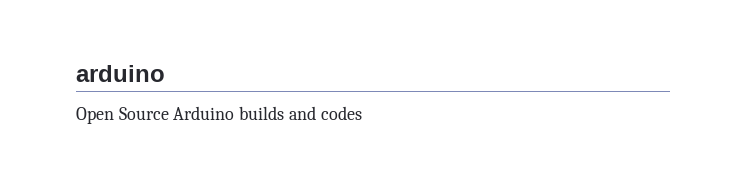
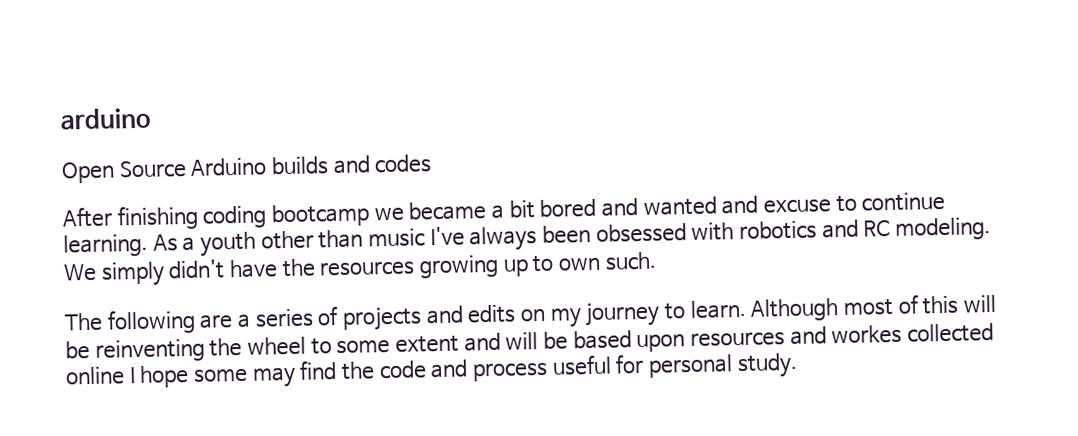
(362, 113) none -> [62,191,946,231] [63,217,992,258] [63,251,657,287] [64,294,997,335] [65,322,994,363] [65,352,798,388] // After finishing coding bootcamp we became a bit bored and wanted and excuse to continue learning. As a youth other than music I've always been obsessed with robotics and RC modeling. We simply didn't have the resources growing up to own such. // The following are a series of projects and edits on my journey to learn. Although most of this will be reinventing the wheel to some extent and will be based upon resources and workes collected online I hope some may find the code and process useful for personal study.

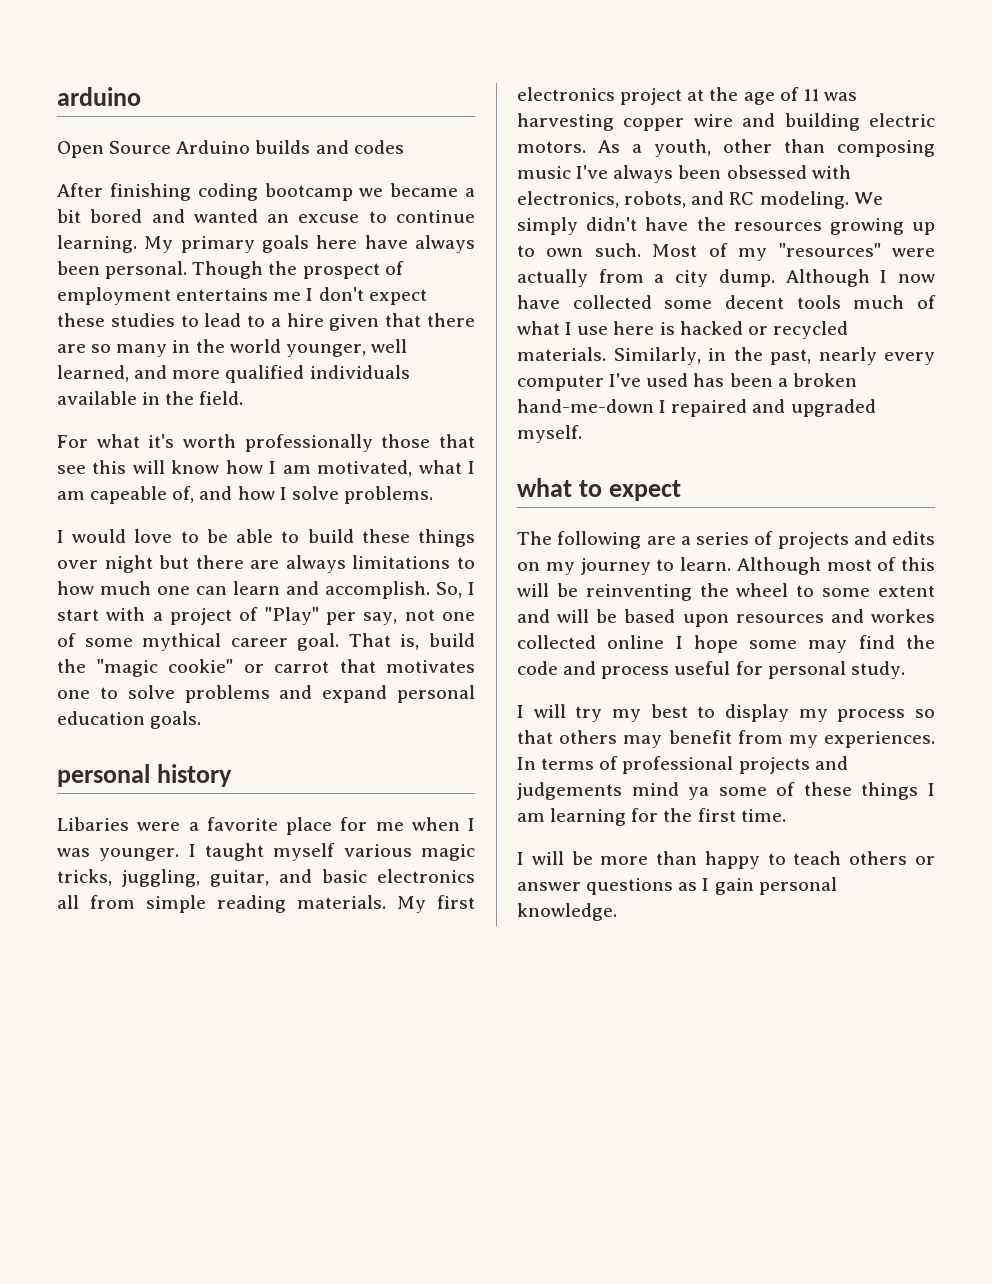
[721,195,759,215] and -> [267,214,290,223] an
(148, 245) none -> [144,235,475,253] [57,261,404,279] [57,287,427,305] [57,313,475,331] [57,339,407,357] [57,365,410,383] [57,391,244,405] [57,434,475,452] [57,460,476,477] [57,486,433,504] [57,529,476,547] [57,555,475,573] [57,581,475,599] [57,607,475,625] [57,633,475,651] [57,659,475,677] [57,685,475,703] [57,711,202,729] [57,764,232,787] [57,817,475,835] [57,843,475,861] [57,869,475,887] [57,895,475,913] [517,87,857,105] [517,113,935,131] [517,141,586,153] My primary goals here have always been personal. Though the prospect of employment entertains me I don't expect these studies to lead to a hire given that there are so many in the world younger, well learned, and more qualified individuals available in the field. // For what it's worth professionally those that see this will know how I am motivated, what I am capeable of, and how I solve problems. // I would love to be able to build these things over night but there are always limitations to how much one can learn and accomplish. So, I start with a project of "Play" per say, not one of some mythical career goal. That is, build the "magic cookie" or carrot that motivates one to solve problems and expand personal education goals. // personal history // Libaries were a favorite place for me when I was younger. I taught myself various magic tricks, juggling, guitar, and basic electronics all from simple reading materials. My first electronics project at the age of 11 was harvesting copper wire and building electric motors.
[200,231,257,257] youth -> [654,139,711,157] youth,
(364, 239) none -> [837,140,935,157] composing
[739,220,818,241] robotics -> [517,191,687,208] electronics, robots,
(657, 261) none -> [652,243,935,261] [517,269,935,287] [517,295,937,309] [517,321,848,339] [517,347,935,365] [517,373,857,391] [517,399,876,417] [517,425,582,443] [517,478,681,501] Most of my "resources" were actually from a city dump. Although I now have collected some decent tools much of what I use here is hacked or recycled materials. Similarly, in the past, nearly every computer I've used has been a broken hand-me-down I repaired and upgraded myself. // what to expect
(798, 365) none -> [517,704,935,722] [517,730,936,748] [517,756,848,774] [517,782,935,800] [517,808,786,826] [517,851,935,869] [517,877,837,895] [517,903,617,921] // I will try my best to display my process so that others may benefit from my experiences. In terms of professional projects and judgements mind ya some of these things I am learning for the first time. // I will be more than happy to teach others or answer questions as I gain personal knowledge.

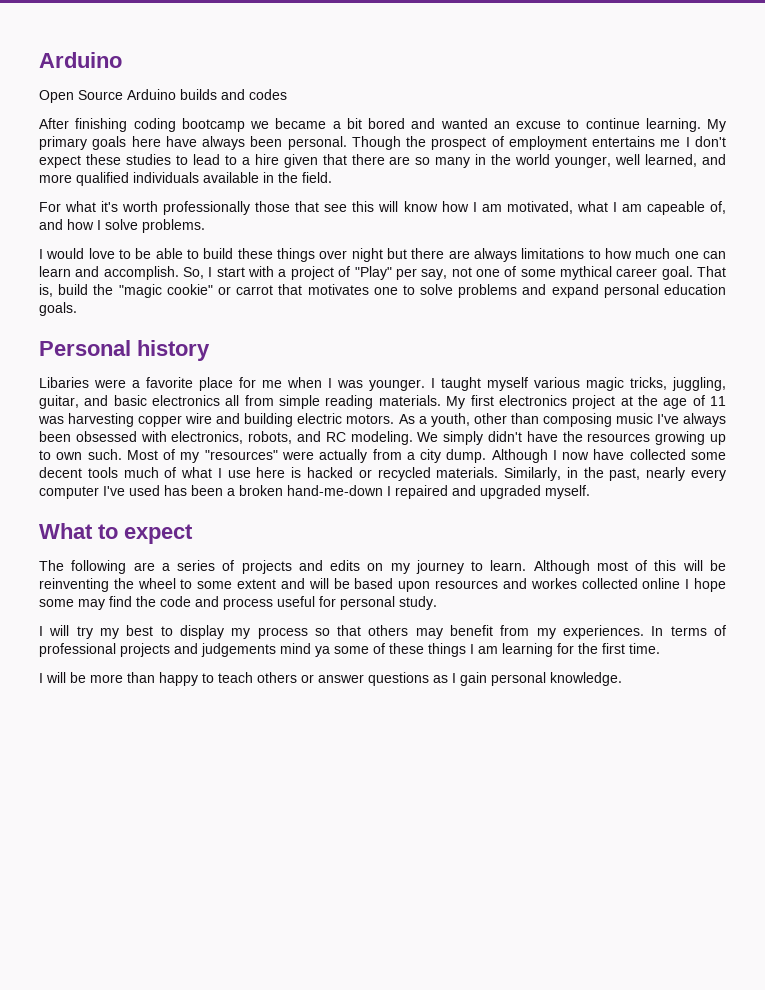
[57,87,141,106] arduino -> [39,52,122,68] Arduino
[57,764,150,787] personal -> [39,340,131,356] Personal
[517,478,572,497] what -> [39,523,93,539] What

